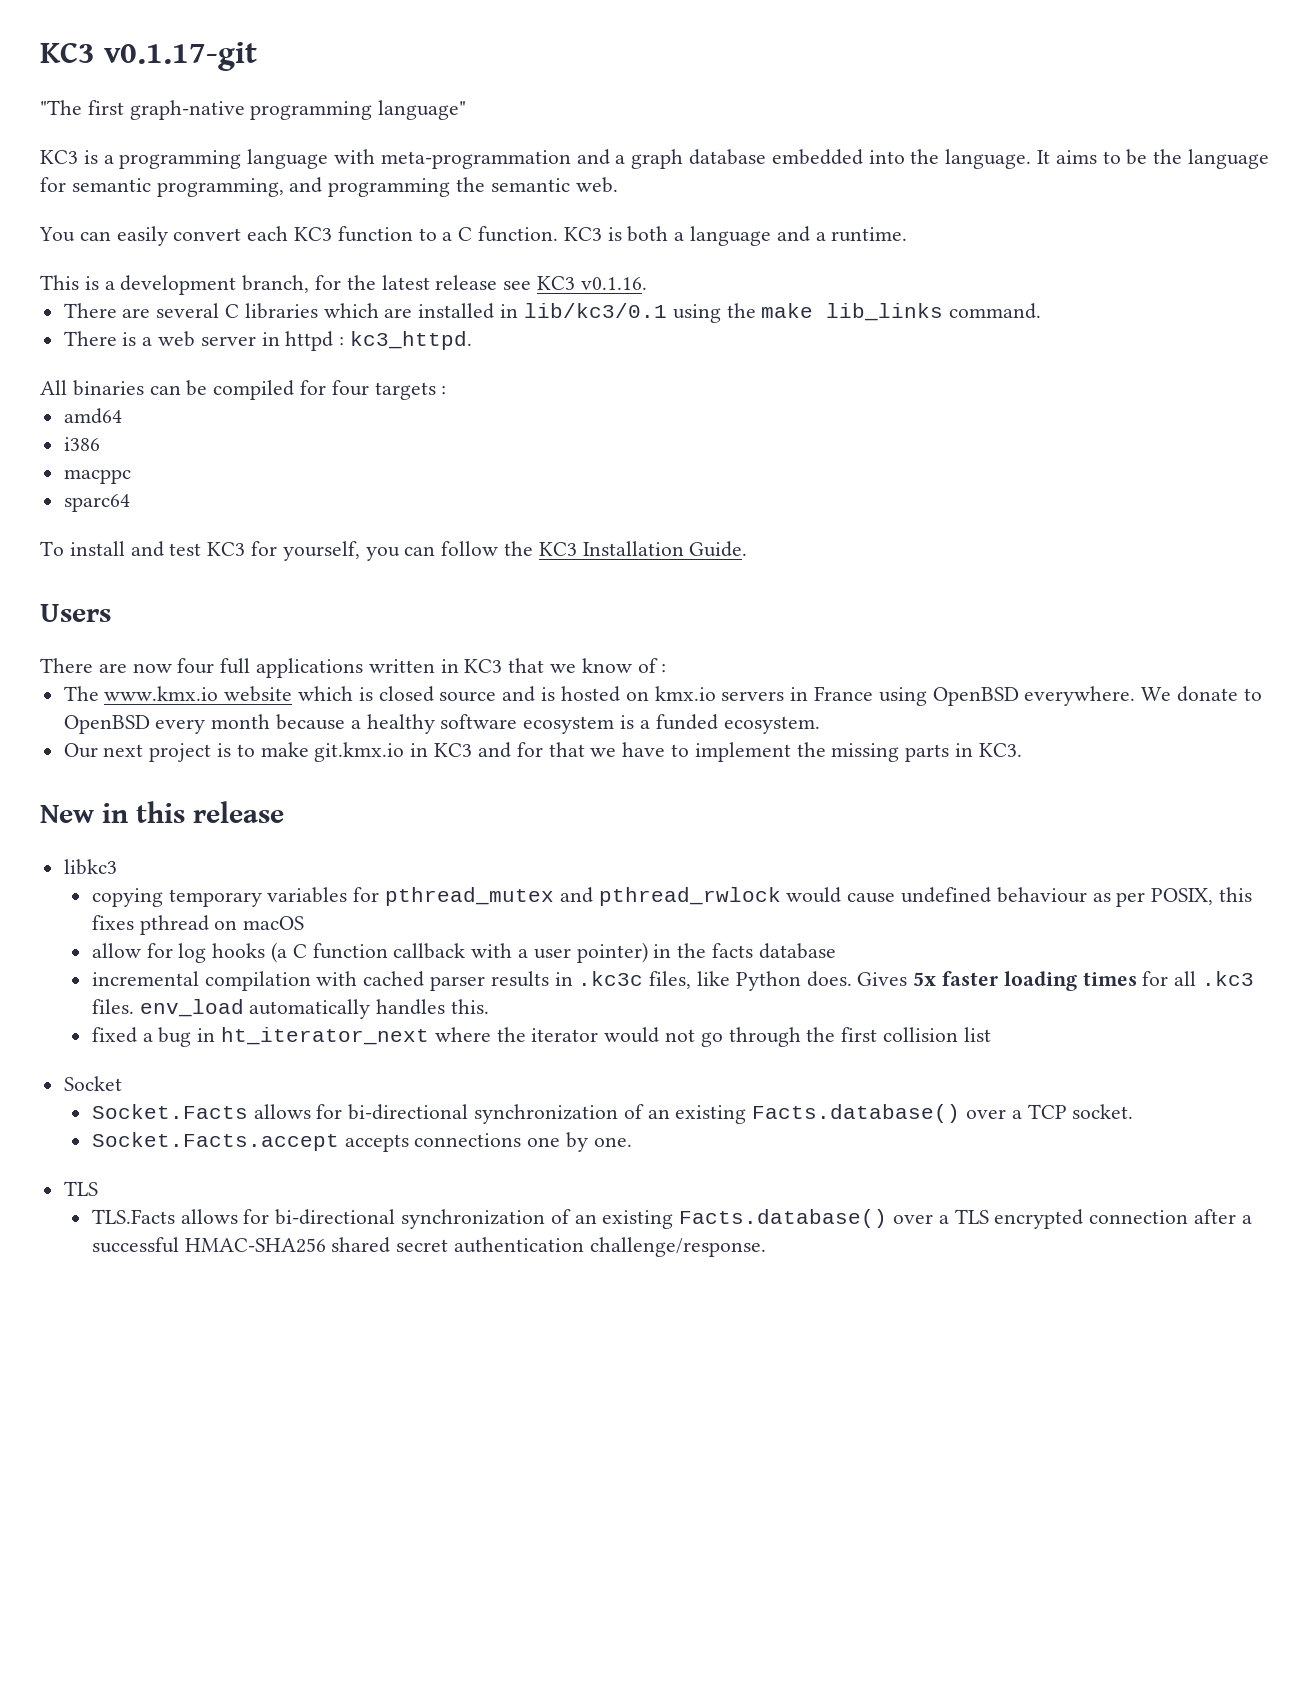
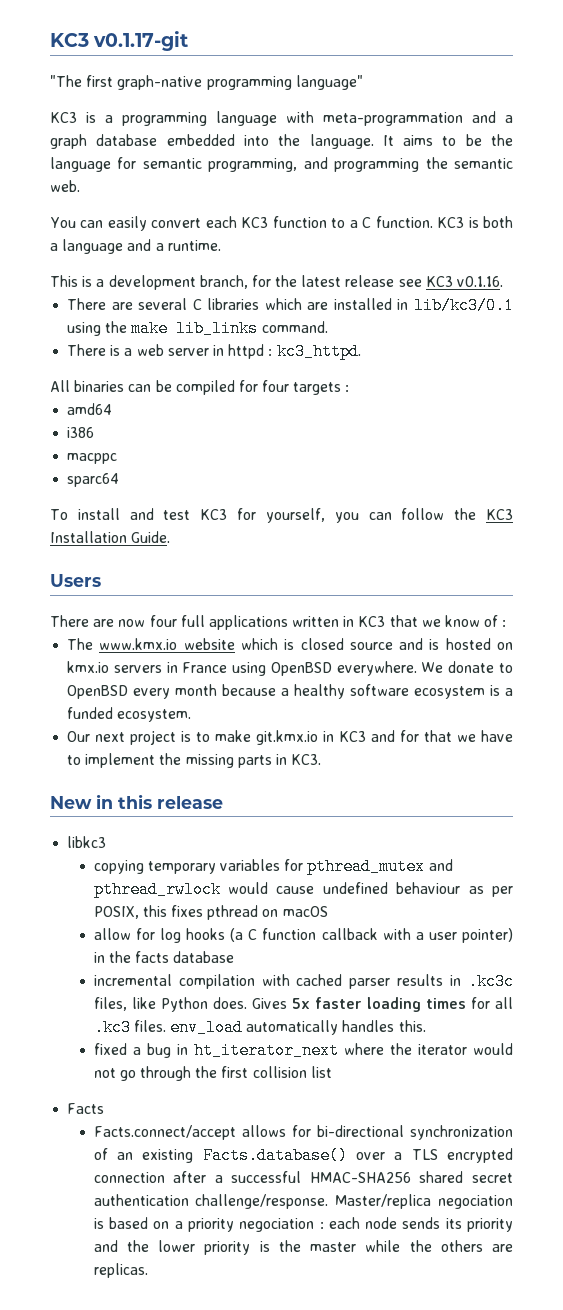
[63,1076,122,1091] [91,1104,1134,1124] [91,1132,632,1152] [63,1181,98,1196] [91,1209,175,1224] Socket // Socket.Facts allows for bi-directional synchronization of an existing Facts.database() over a TCP socket. // Socket.Facts.accept accepts connections one by one. // TLS // TLS.Facts -> [67,1103,105,1114] [93,1125,236,1140] Facts // Facts.connect/accept
(766, 1247) none -> [335,1194,513,1209] [93,1217,513,1232] [93,1240,513,1255] [93,1263,148,1278] Master/replica negociation is based on a priority negociation : each node sends its priority and the lower priority is the master while the others are replicas.

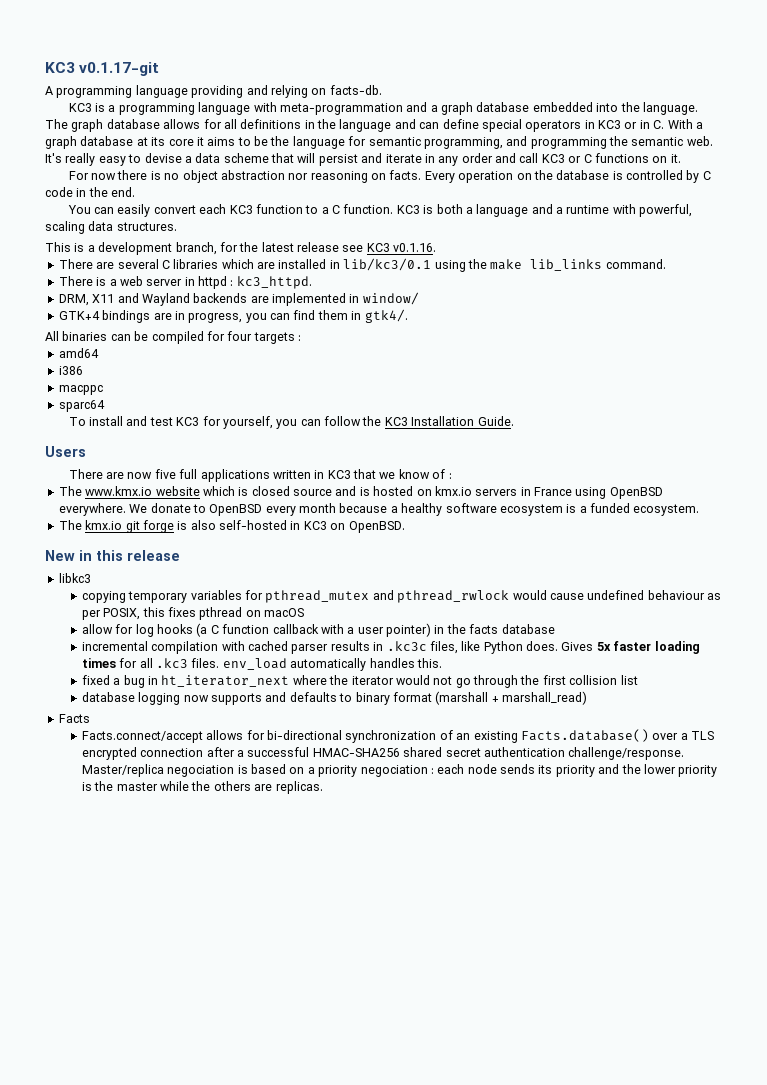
[50,75,363,90] "The first graph-native programming language" -> [45,85,382,98] A programming language providing and relying on facts-db.
[382,135,394,146] It -> [45,119,703,132] [45,136,204,149] The graph database allows for all definitions in the language and can define special operators in KC3 or in C. With a graph database at its core it
(80, 186) none -> [45,153,681,166] [68,170,711,183] [45,187,136,197] It's really easy to devise a data scheme that will persist and iterate in any order and call KC3 or C functions on it. // For now there is no object abstraction nor reasoning on facts. Every operation on the database is controlled by C code in the end.
[167,240,221,251] runtime. -> [566,204,693,217] [45,221,177,234] runtime with powerful, scaling data structures.
(361, 351) none -> [58,292,419,306] [58,309,408,323] // DRM, X11 and Wayland backends are implemented in window/ // GTK+4 bindings are in progress, you can find them in gtk4/.
[149,615,177,627] four -> [154,469,176,479] five
[67,730,513,745] [67,753,322,768] Our next project is to make git.kmx.io in KC3 and for that we have to implement the missing parts in KC3. -> [58,520,405,533] The kmx.io git forge is also self-hosted in KC3 on OpenBSD.
(332, 1072) none -> [81,691,588,705] // database logging now supports and defaults to binary format (marshall + marshall_read)

